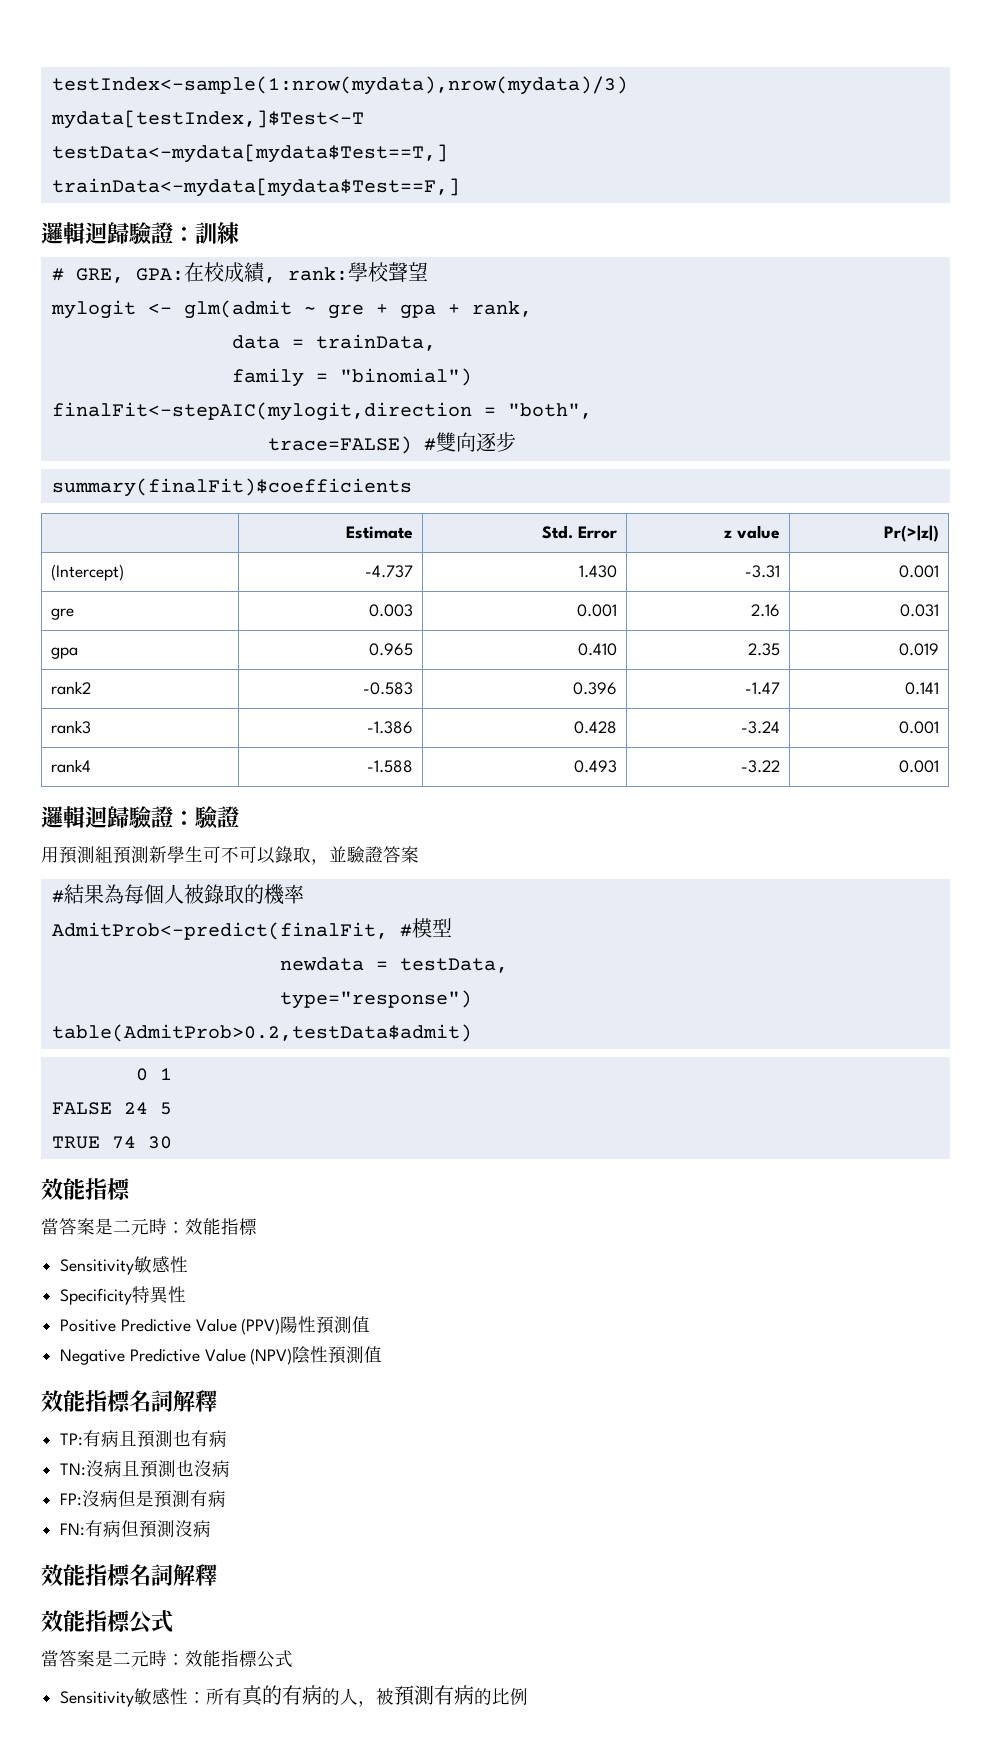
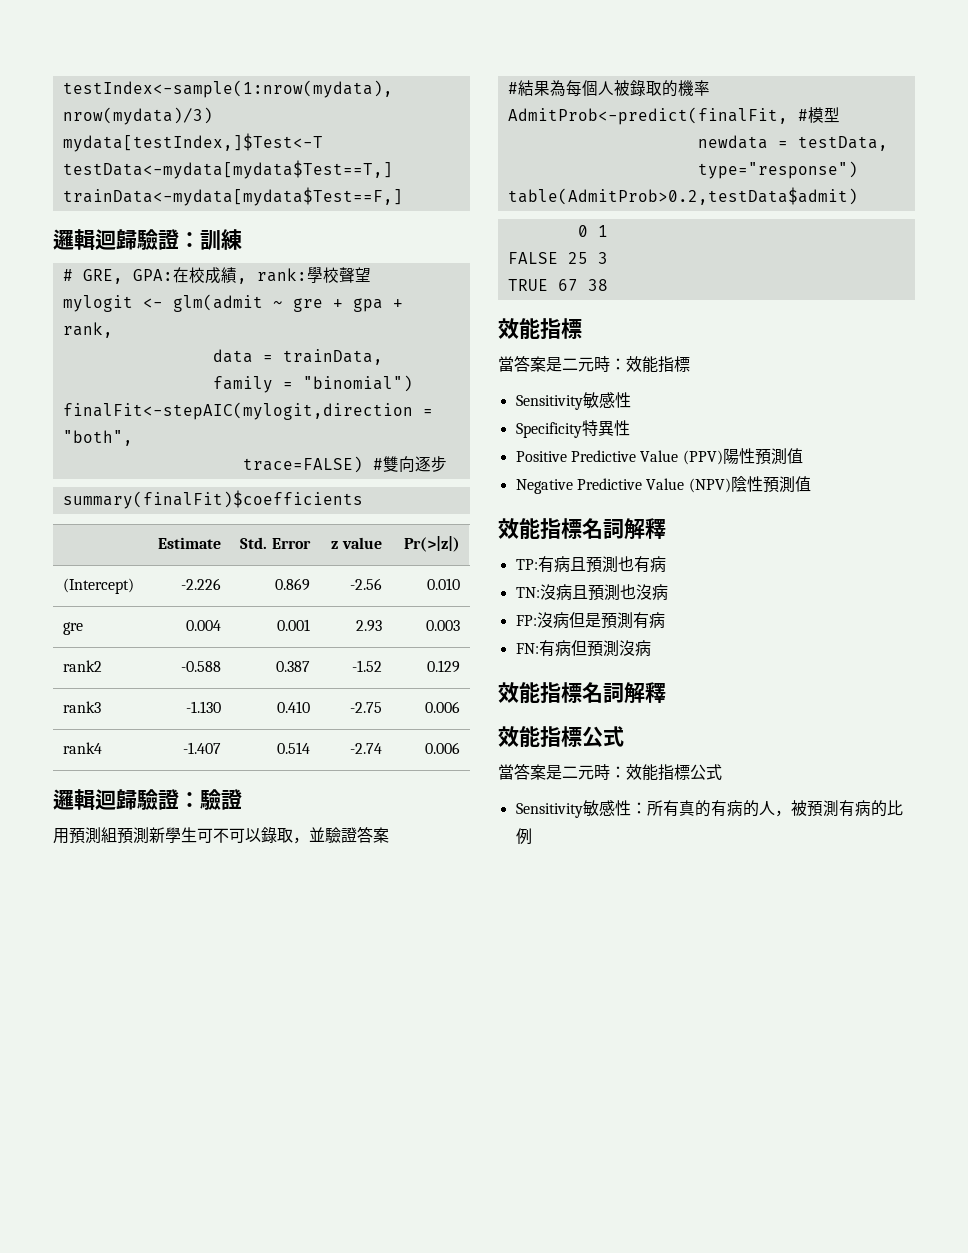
[365,565,414,578] [579,565,618,578] [745,565,781,578] [899,565,940,578] -4.737 | 1.430 | -3.31 | 0.001 -> [180,578,221,590] [274,578,310,591] [349,578,382,590] [426,578,460,590] -2.226 | 0.869 | -2.56 | 0.010
[369,604,414,617] 0.003 -> [185,620,221,631] 0.004
[751,604,781,617] [900,604,940,617] [50,647,78,659] [369,643,414,656] [578,643,618,656] [748,643,781,656] [899,643,940,656] [50,681,91,695] [363,682,414,695] [573,682,618,695] [745,682,781,695] [905,682,940,695] [50,720,91,734] [367,721,414,734] [574,721,618,734] [741,721,781,734] [899,721,940,734] [50,759,91,773] [367,760,414,773] [574,760,618,773] [741,760,781,773] [899,760,940,773] 2.16 | 0.031 // gpa | 0.965 | 0.410 | 2.35 | 0.019 // rank2 | -0.583 | 0.396 | -1.47 | 0.141 // rank3 | -1.386 | 0.428 | -3.24 | 0.001 // rank4 | -1.588 | 0.493 | -3.22 | 0.001 -> [355,620,382,632] [425,620,460,631] [63,660,103,672] [180,661,221,672] [275,661,310,672] [351,660,382,672] [426,660,460,673] [63,701,102,713] [185,701,221,713] [276,701,310,713] [349,702,382,713] [424,701,460,713] [63,742,103,754] [182,742,221,754] [276,742,310,754] [349,743,382,754] [424,742,460,754] 2.93 | 0.003 // rank2 | -0.588 | 0.387 | -1.52 | 0.129 // rank3 | -1.130 | 0.410 | -2.75 | 0.006 // rank4 | -1.407 | 0.514 | -2.74 | 0.006
[123,1102,172,1115] 24 5 -> [567,252,608,264] 25 3
[111,1136,172,1149] 74 30 -> [557,279,608,291] 67 38

